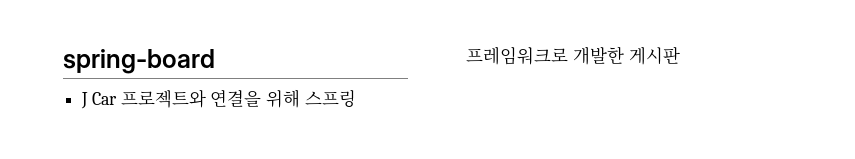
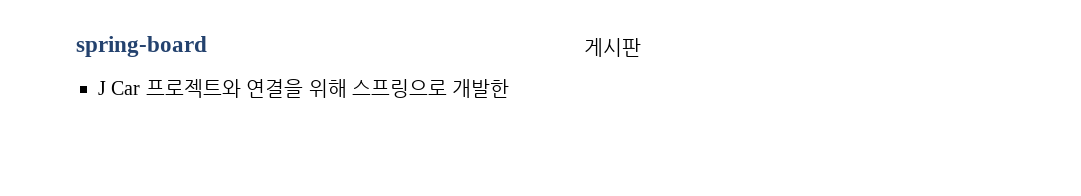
[304,89,356,108] [466,46,569,65] 스프링 프레임워크로 -> [352,79,447,98] 스프링으로

